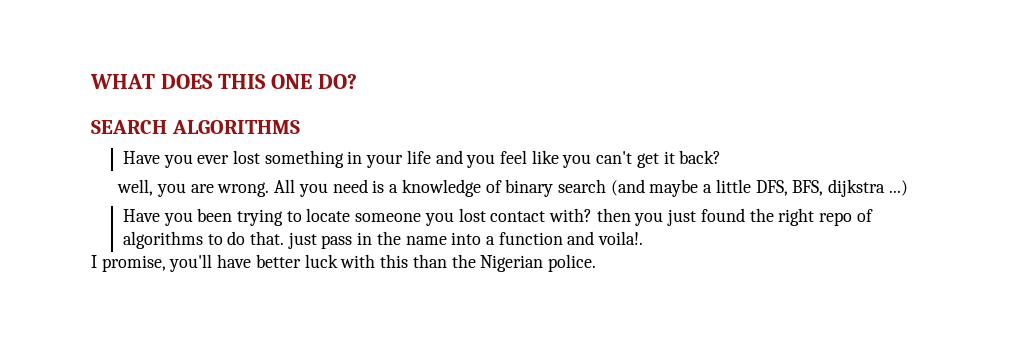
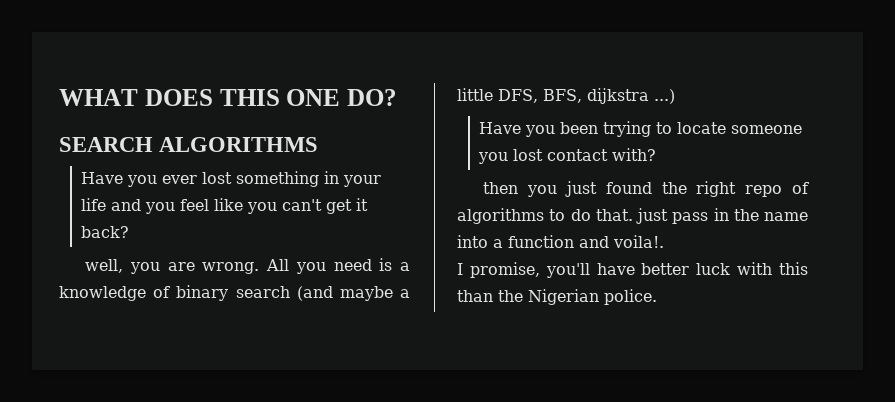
(593, 215) none -> (656, 154) //

